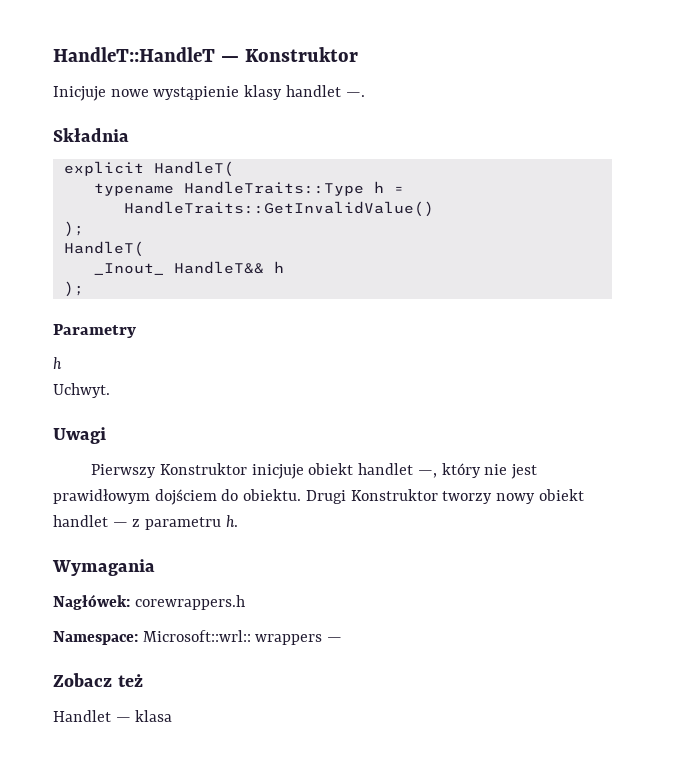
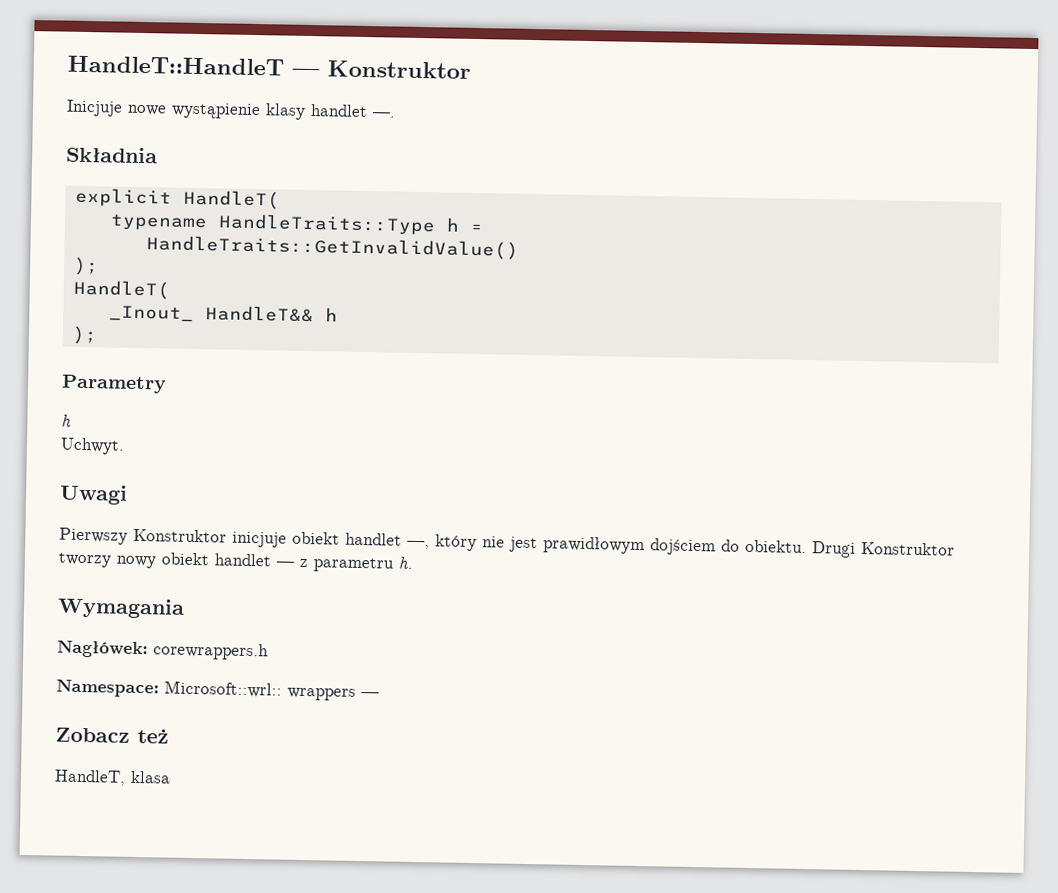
[53,710,131,722] Handlet — -> [54,769,126,786] HandleT,

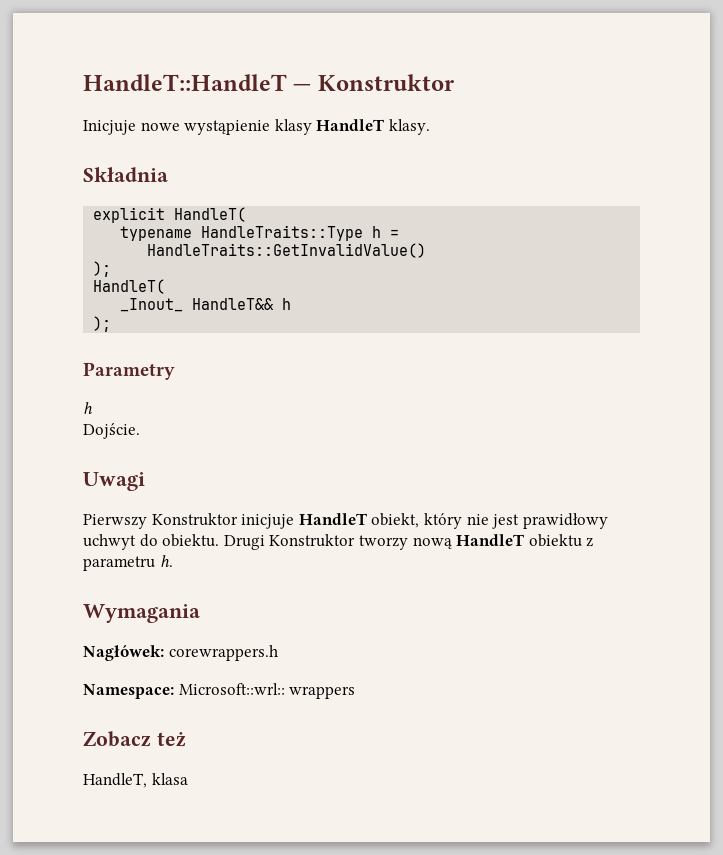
[310,104,395,118] handlet —. -> [316,119,430,135] HandleT klasy.
[60,437,125,455] Uchwyt. -> [83,423,140,439] Dojście.
[292,531,430,550] obiekt handlet —, -> [298,513,420,528] HandleT obiekt,
[543,536,716,556] prawidłowym dojściem -> [522,513,608,529] [83,534,136,550] prawidłowy uchwyt
[116,552,294,569] nowy obiekt handlet — -> [412,534,582,549] nową HandleT obiektu
[361,692,379,698] — -> (356, 692) none

